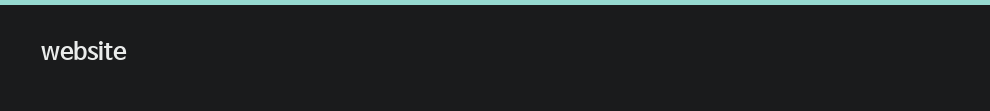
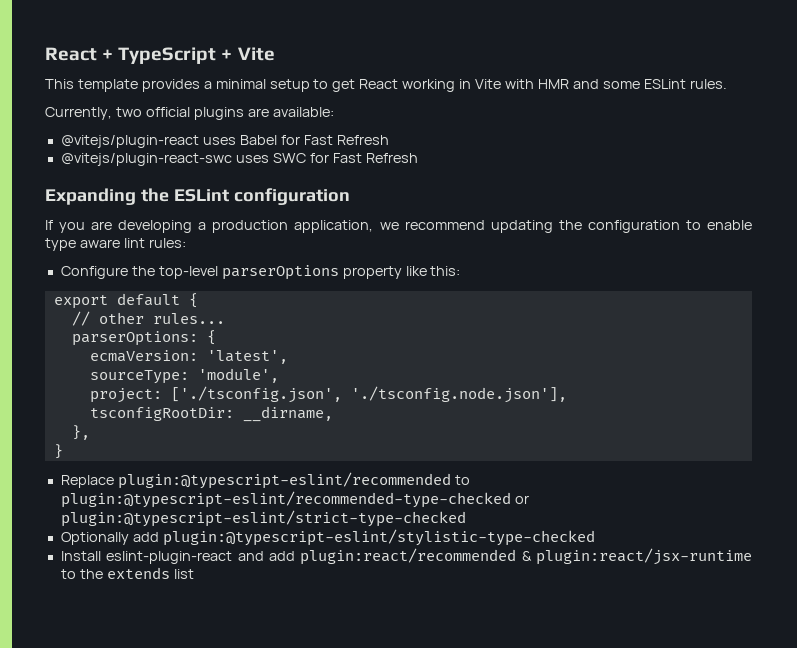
[41,41,127,61] website -> [45,47,275,64] [45,79,727,92] [45,107,334,120] [60,135,389,148] [60,153,418,166] [45,188,350,205] [45,220,753,233] [45,238,186,251] [60,265,461,280] [53,293,198,309] [71,311,225,326] [71,330,216,346] [89,350,288,364] [89,368,279,384] [89,386,567,403] [89,406,333,422] [71,425,90,440] [53,444,63,459] [60,472,470,489] [60,491,529,508] [60,510,466,527] [60,529,595,546] [60,548,752,565] [60,567,194,579] React + TypeScript + Vite // This template provides a minimal setup to get React working in Vite with HMR and some ESLint rules. // Currently, two official plugins are available: // @vitejs/plugin-react uses Babel for Fast Refresh // @vitejs/plugin-react-swc uses SWC for Fast Refresh // Expanding the ESLint configuration // If you are developing a production application, we recommend updating the configuration to enable type aware lint rules: // Configure the top-level parserOptions property like this: // export default { // // other rules... // parserOptions: { // ecmaVersion: 'latest', // sourceType: 'module', // project: ['./tsconfig.json', './tsconfig.node.json'], // tsconfigRootDir: __dirname, // }, // } // Replace plugin:@typescript-eslint/recommended to plugin:@typescript-eslint/recommended-type-checked or plugin:@typescript-eslint/strict-type-checked // Optionally add plugin:@typescript-eslint/stylistic-type-checked // Install eslint-plugin-react and add plugin:react/recommended & plugin:react/jsx-runtime to the extends list

